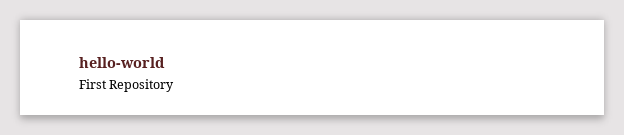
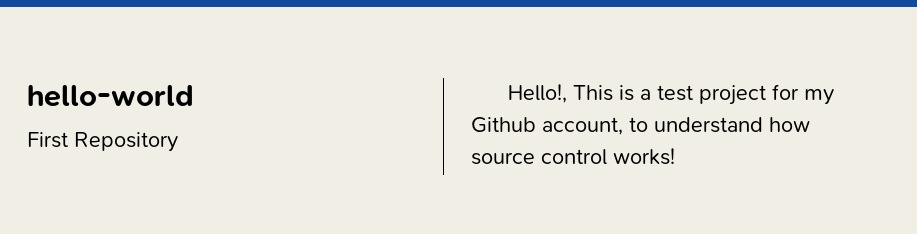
(175, 85) none -> [508,84,835,105] [471,117,810,135] [471,148,675,165] // Hello!, This is a test project for my Github account, to understand how source control works!

